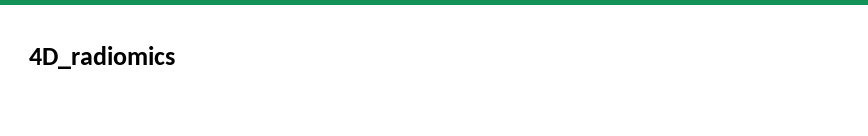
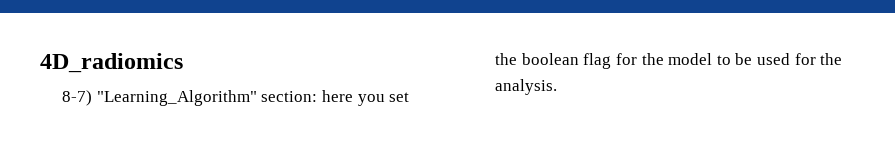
(175, 57) none -> [62,90,410,106] [495,53,843,69] [495,79,558,95] // 8-7) "Learning_Algorithm" section: here you set the boolean flag for the model to be used for the analysis.

